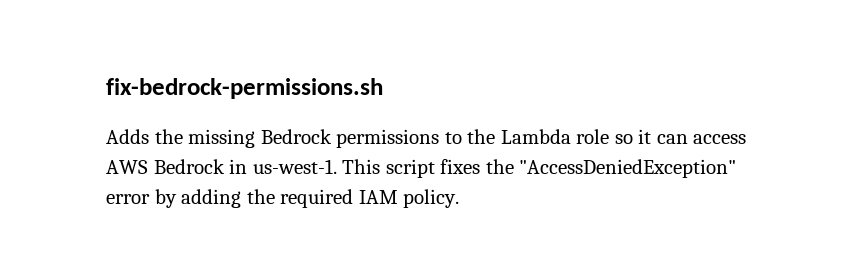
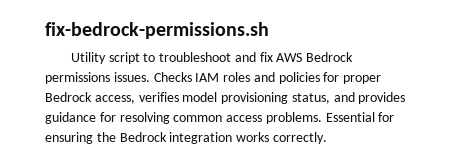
[106,129,747,148] [106,159,737,178] [106,189,460,208] Adds the missing Bedrock permissions to the Lambda role so it can access AWS Bedrock in us-west-1. This script fixes the "AccessDeniedException" error by adding the required IAM policy. -> [70,52,354,64] [45,72,382,84] [45,92,406,104] [45,112,395,124] [45,132,327,144] Utility script to troubleshoot and fix AWS Bedrock permissions issues. Checks IAM roles and policies for proper Bedrock access, verifies model provisioning status, and provides guidance for resolving common access problems. Essential for ensuring the Bedrock integration works correctly.

